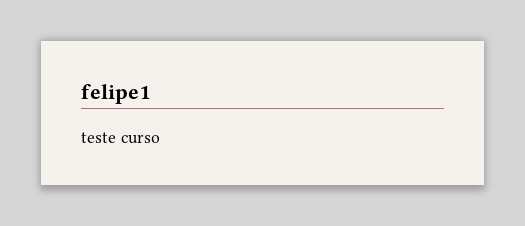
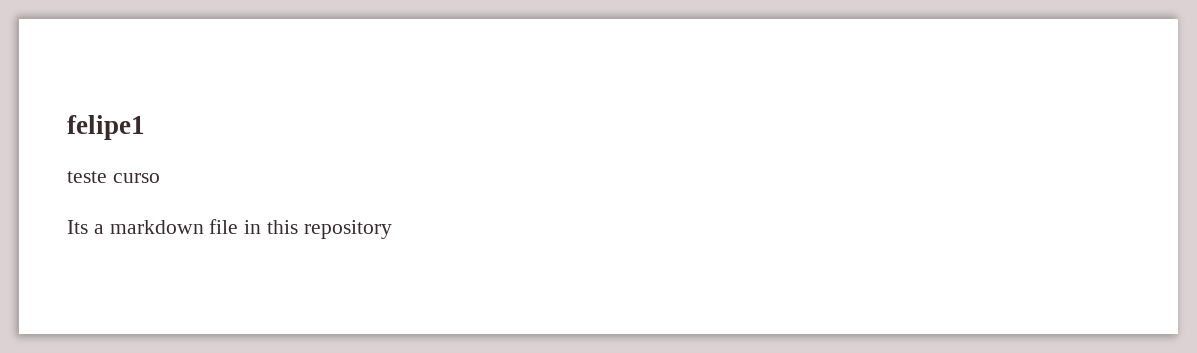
(160, 139) none -> [67,219,392,239] // Its a markdown file in this repository

